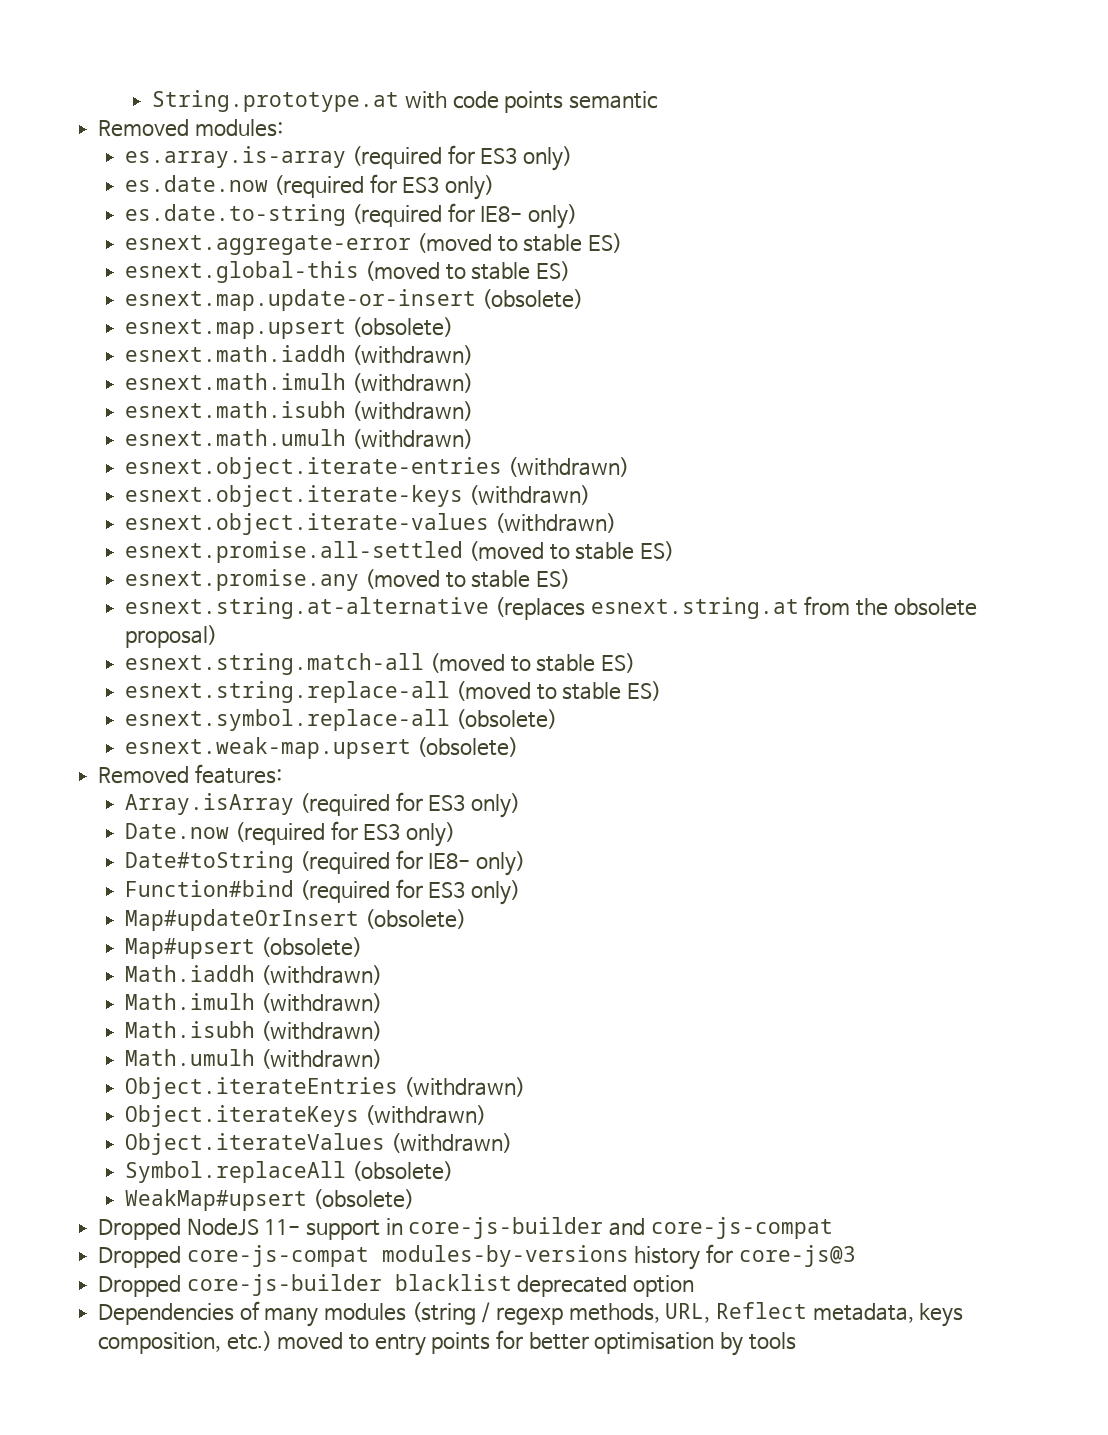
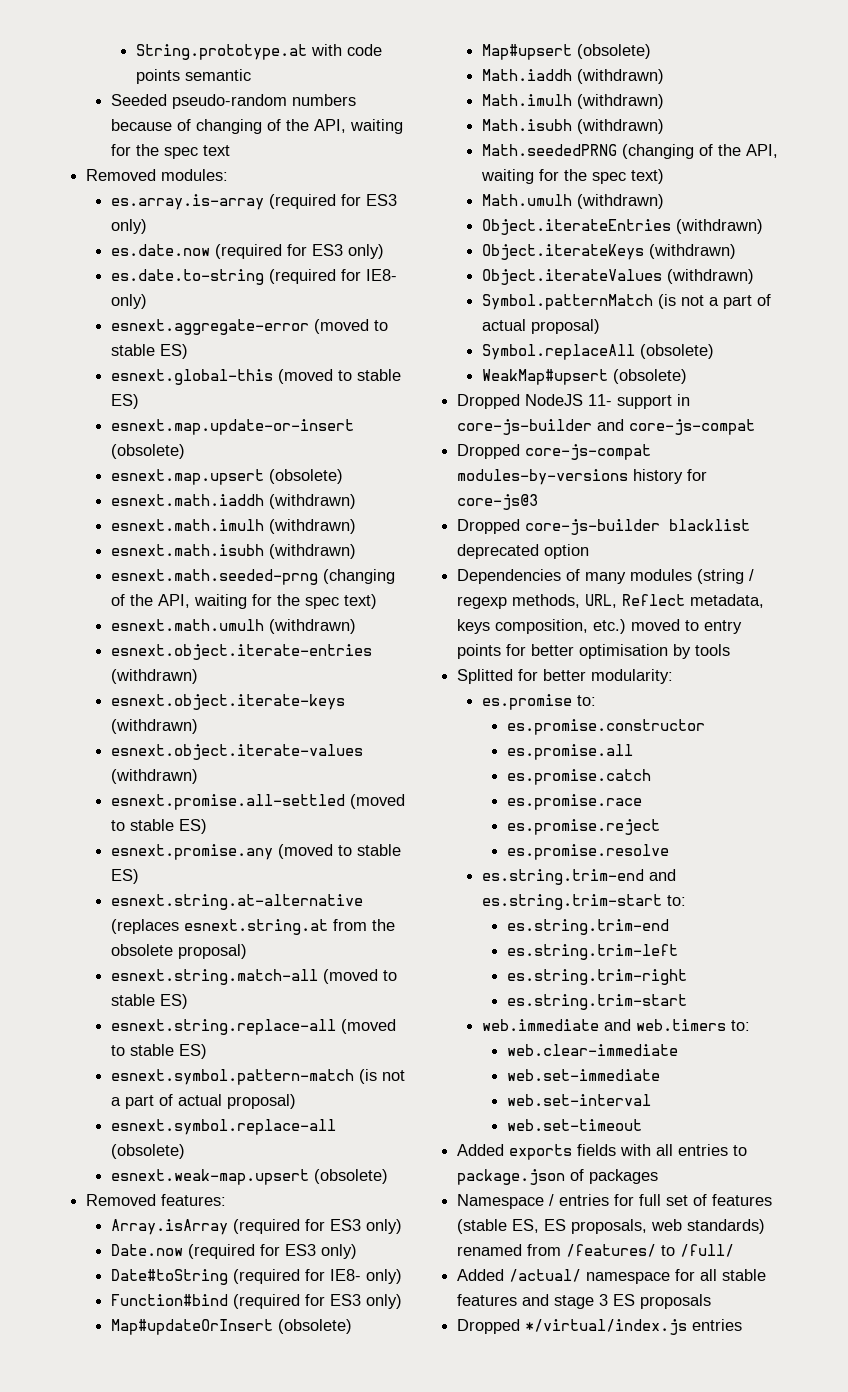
(658, 100) none -> [111,94,357,109] [111,119,404,134] [111,144,231,159] // Seeded pseudo-random numbers because of changing of the API, waiting for the spec text
(473, 411) none -> [111,569,396,585] [111,594,378,609] // esnext.math.seeded-prng (changing of the API, waiting for the spec text)
(661, 691) none -> [111,1069,406,1085] [111,1094,297,1109] // esnext.symbol.pattern-match (is not a part of actual proposal)
(382, 1031) none -> [482,144,779,159] [481,169,665,184] // Math.seededPRNG (changing of the API, waiting for the spec text)
(512, 1143) none -> [482,294,772,310] [482,319,601,334] // Symbol.patternMatch (is not a part of actual proposal)
(796, 1341) none -> [457,669,674,684] [482,694,597,710] [507,719,706,735] [507,744,634,760] [507,769,652,785] [507,794,643,810] [507,819,661,835] [507,844,670,860] [482,869,677,885] [482,894,687,910] [507,919,670,935] [507,944,679,960] [507,969,688,985] [507,994,688,1010] [482,1019,751,1031] [507,1044,679,1056] [507,1069,661,1081] [507,1094,652,1106] [507,1119,643,1131] [457,1144,748,1160] [457,1169,659,1185] [457,1194,773,1209] [457,1219,766,1234] [457,1244,735,1257] [457,1269,767,1284] [457,1294,712,1309] [457,1319,743,1335] // Splitted for better modularity: // es.promise to: // es.promise.constructor // es.promise.all // es.promise.catch // es.promise.race // es.promise.reject // es.promise.resolve // es.string.trim-end and es.string.trim-start to: // es.string.trim-end // es.string.trim-left // es.string.trim-right // es.string.trim-start // web.immediate and web.timers to: // web.clear-immediate // web.set-immediate // web.set-interval // web.set-timeout // Added exports fields with all entries to package.json of packages // Namespace / entries for full set of features (stable ES, ES proposals, web standards) renamed from /features/ to /full/ // Added /actual/ namespace for all stable features and stage 3 ES proposals // Dropped */virtual/index.js entries

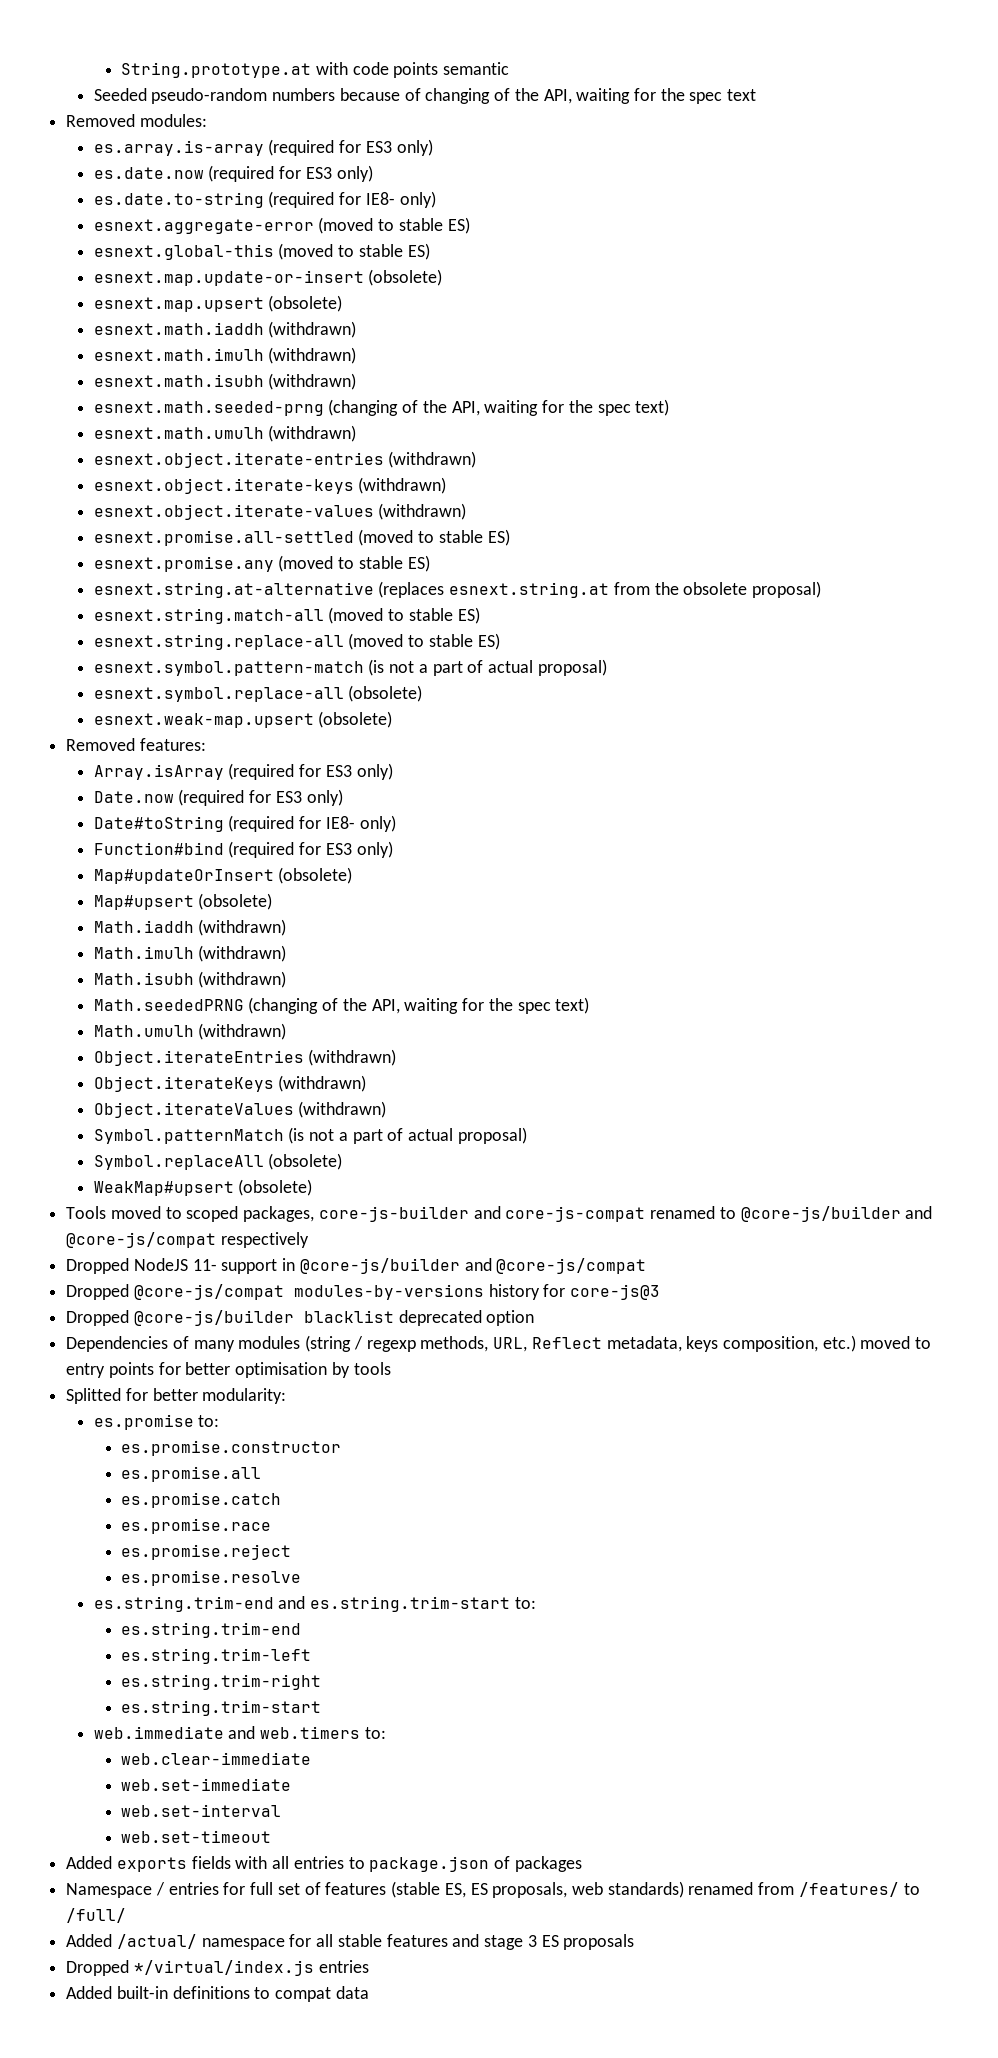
(688, 376) none -> [66,1206,933,1222] [66,1232,309,1248] // Tools moved to scoped packages, core-js-builder and core-js-compat renamed to @core-js/builder and @core-js/compat respectively
[457,419,756,435] [457,444,652,460] core-js-builder and core-js-compat // Dropped core-js-compat -> [299,1258,647,1274] [66,1284,284,1300] @core-js/builder and @core-js/compat // Dropped @core-js/compat
[525,519,661,535] core-js-builder -> [133,1310,294,1326] @core-js/builder
(743, 1325) none -> [66,1986,369,2002] // Added built-in definitions to compat data

